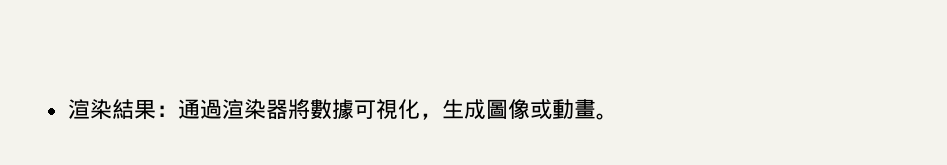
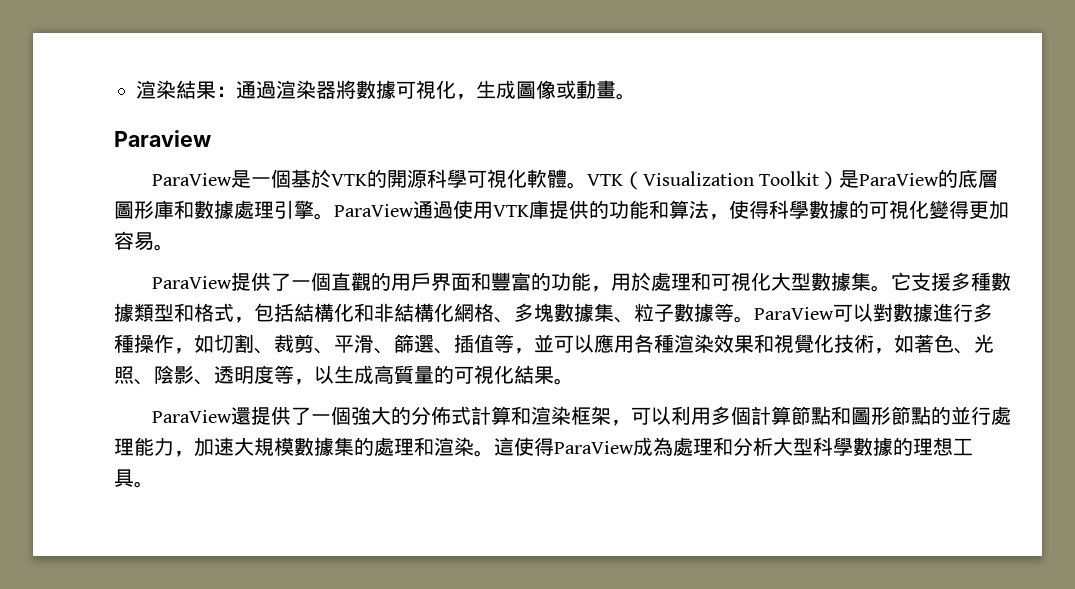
(618, 116) none -> [114,130,211,147] [152,169,999,190] [114,200,1009,220] [114,231,174,251] [152,272,1012,292] [114,303,993,323] [114,334,994,354] [114,365,574,385] [152,406,1012,426] [114,437,973,457] [114,469,154,488] // Paraview // ParaView是一個基於VTK的開源科學可視化軟體。VTK（Visualization Toolkit）是ParaView的底層圖形庫和數據處理引擎。ParaView通過使用VTK庫提供的功能和算法，使得科學數據的可視化變得更加容易。 // ParaView提供了一個直觀的用戶界面和豐富的功能，用於處理和可視化大型數據集。它支援多種數據類型和格式，包括結構化和非結構化網格、多塊數據集、粒子數據等。ParaView可以對數據進行多種操作，如切割、裁剪、平滑、篩選、插值等，並可以應用各種渲染效果和視覺化技術，如著色、光照、陰影、透明度等，以生成高質量的可視化結果。 // ParaView還提供了一個強大的分佈式計算和渲染框架，可以利用多個計算節點和圖形節點的並行處理能力，加速大規模數據集的處理和渲染。這使得ParaView成為處理和分析大型科學數據的理想工具。

